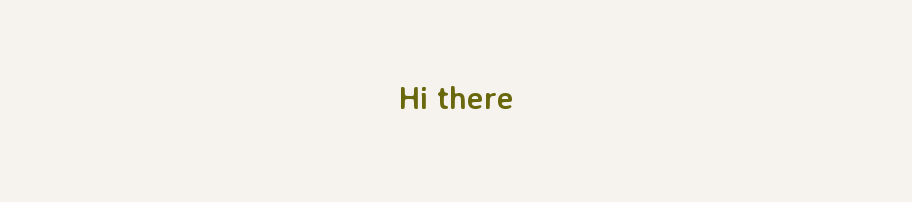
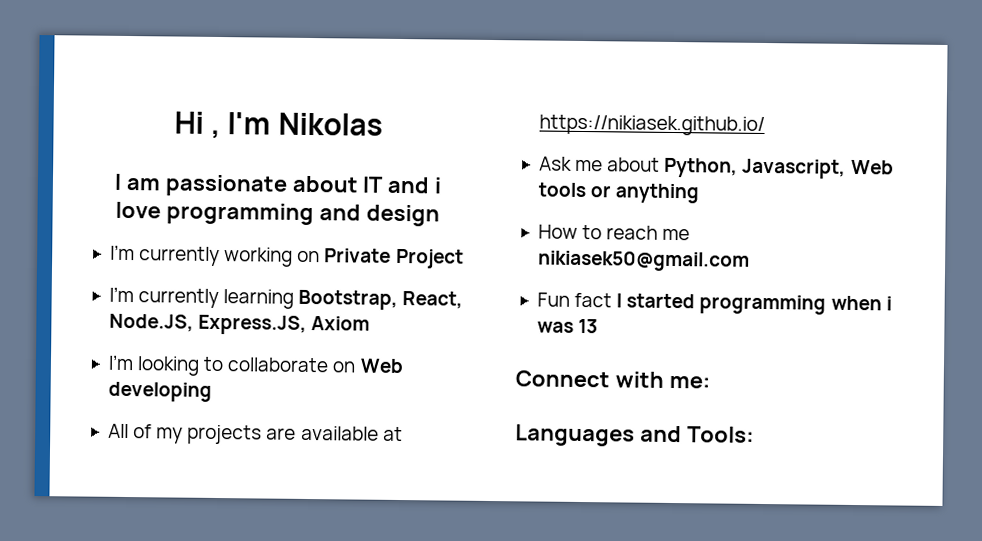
[436,86,514,109] there -> [210,112,384,140] [113,173,443,197] [115,201,440,227] [109,244,464,269] [108,286,464,310] [108,313,371,335] [107,354,404,376] [107,381,212,402] [107,423,403,445] [538,114,765,136] [538,156,894,179] [537,182,700,204] [537,224,691,241] [537,250,750,272] [536,292,892,315] [536,318,599,334] [515,370,711,389] [515,424,755,447] , I'm Nikolas // I am passionate about IT and i love programming and design // I’m currently working on Private Project // I’m currently learning Bootstrap, React, Node.JS, Express.JS, Axiom // I’m looking to collaborate on Web developing // All of my projects are available at https://nikiasek.github.io/ // Ask me about Python, Javascript, Web tools or anything // How to reach me nikiasek50@gmail.com // Fun fact I started programming when i was 13 // Connect with me: // Languages and Tools:

